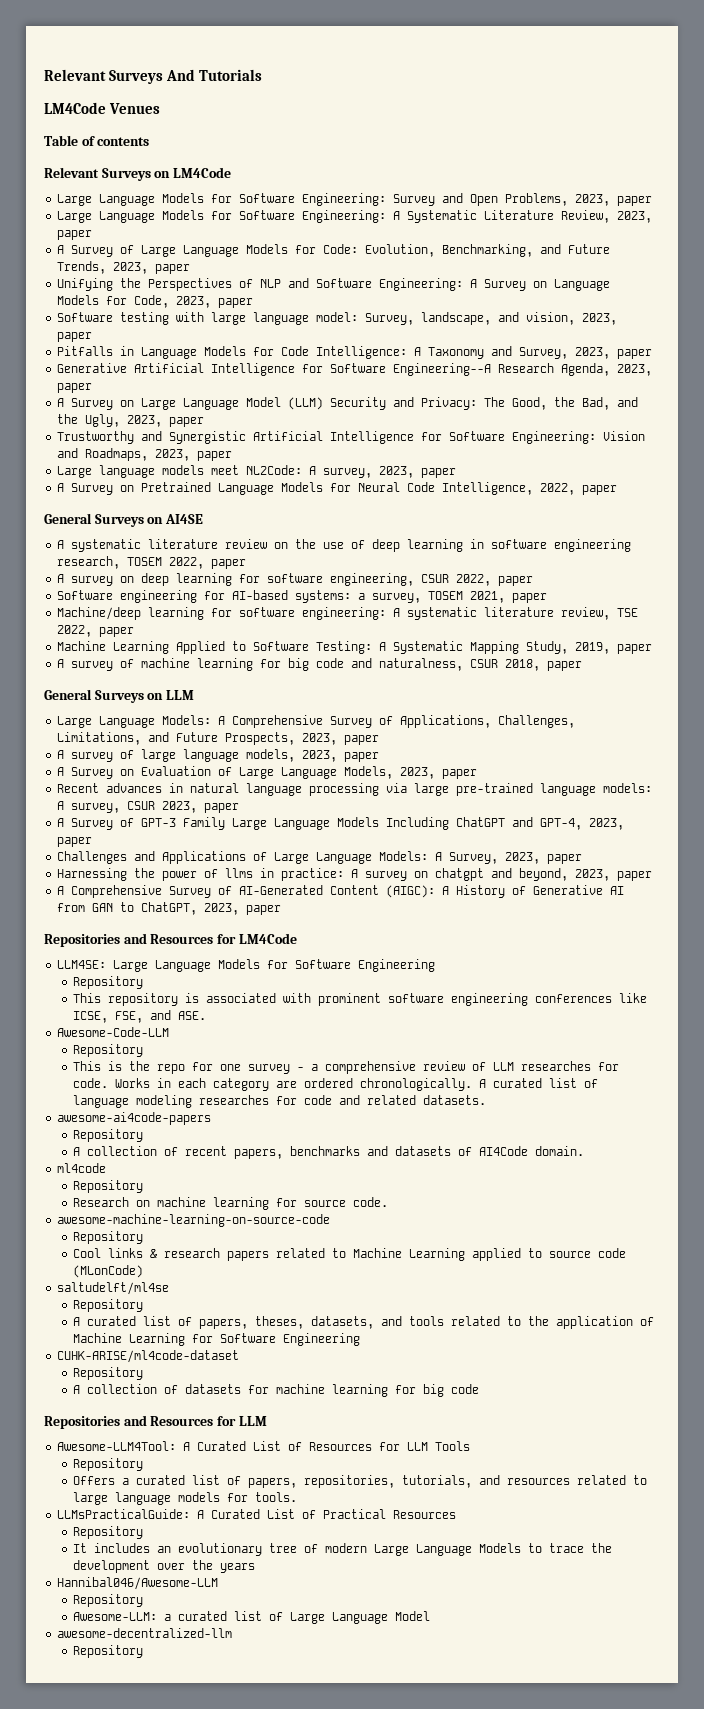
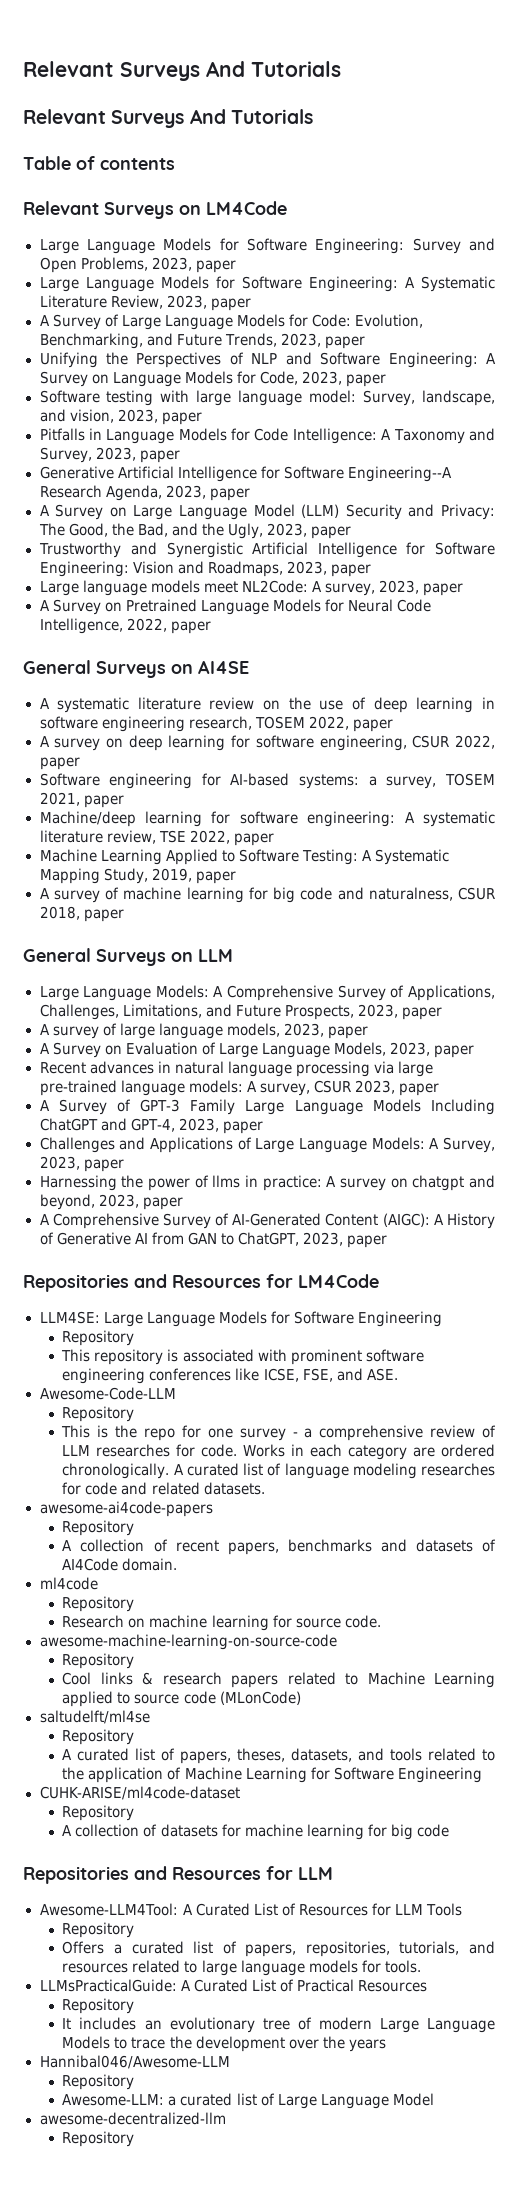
[44,69,263,84] [44,102,160,114] Relevant Surveys And Tutorials // LM4Code Venues -> [23,61,341,81] [23,109,313,128] Relevant Surveys And Tutorials // Relevant Surveys And Tutorials

